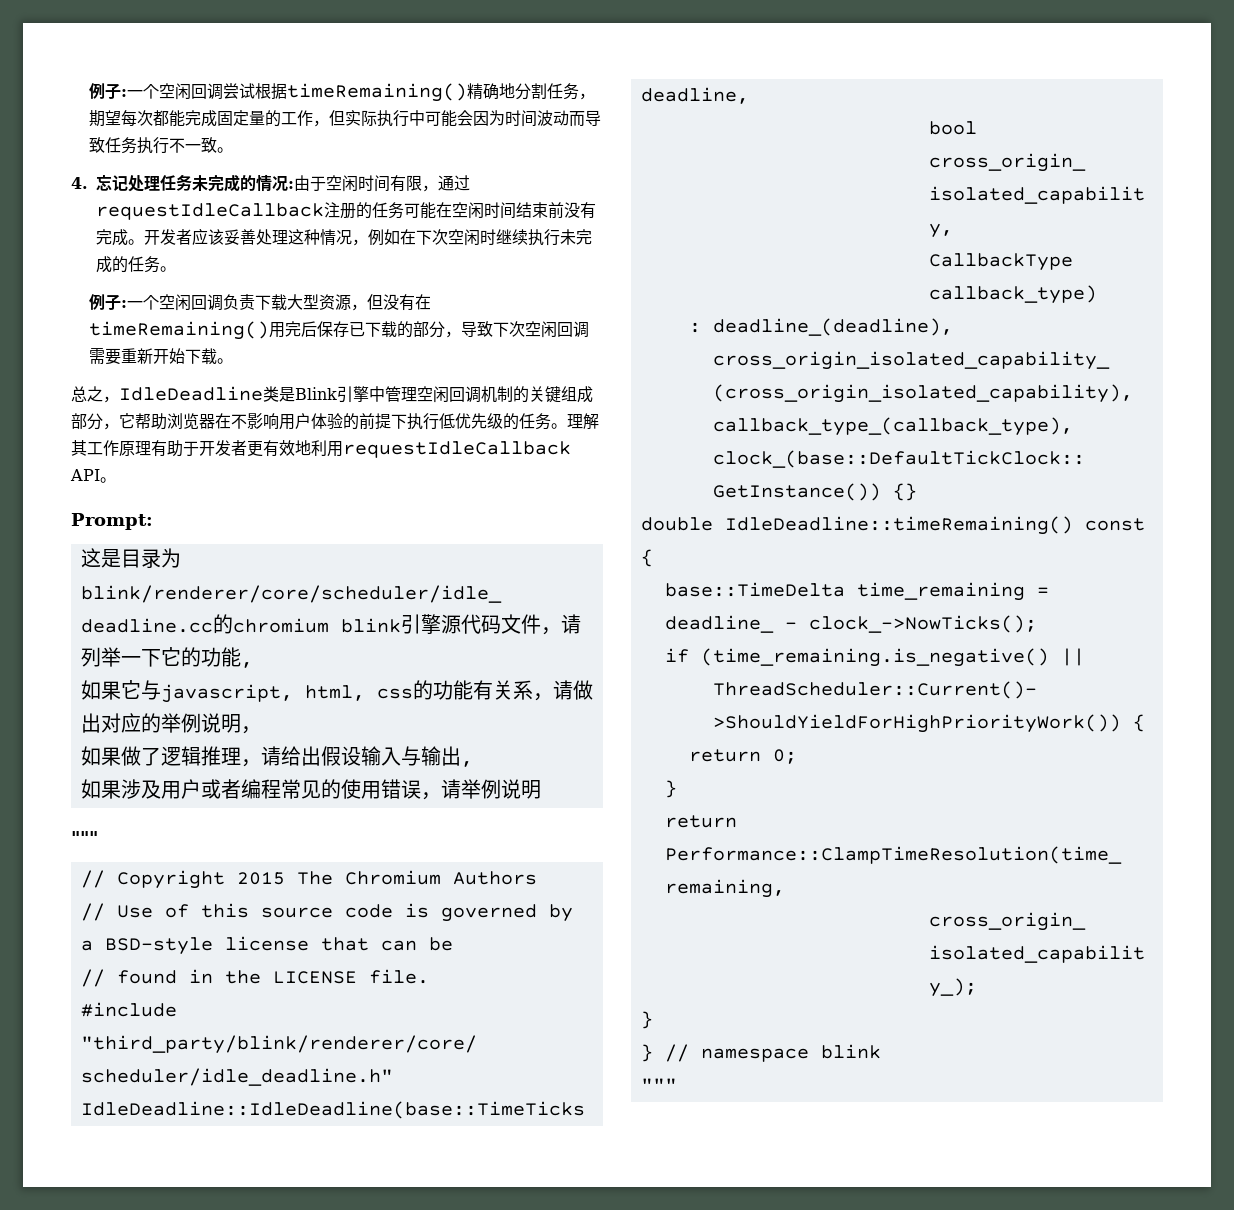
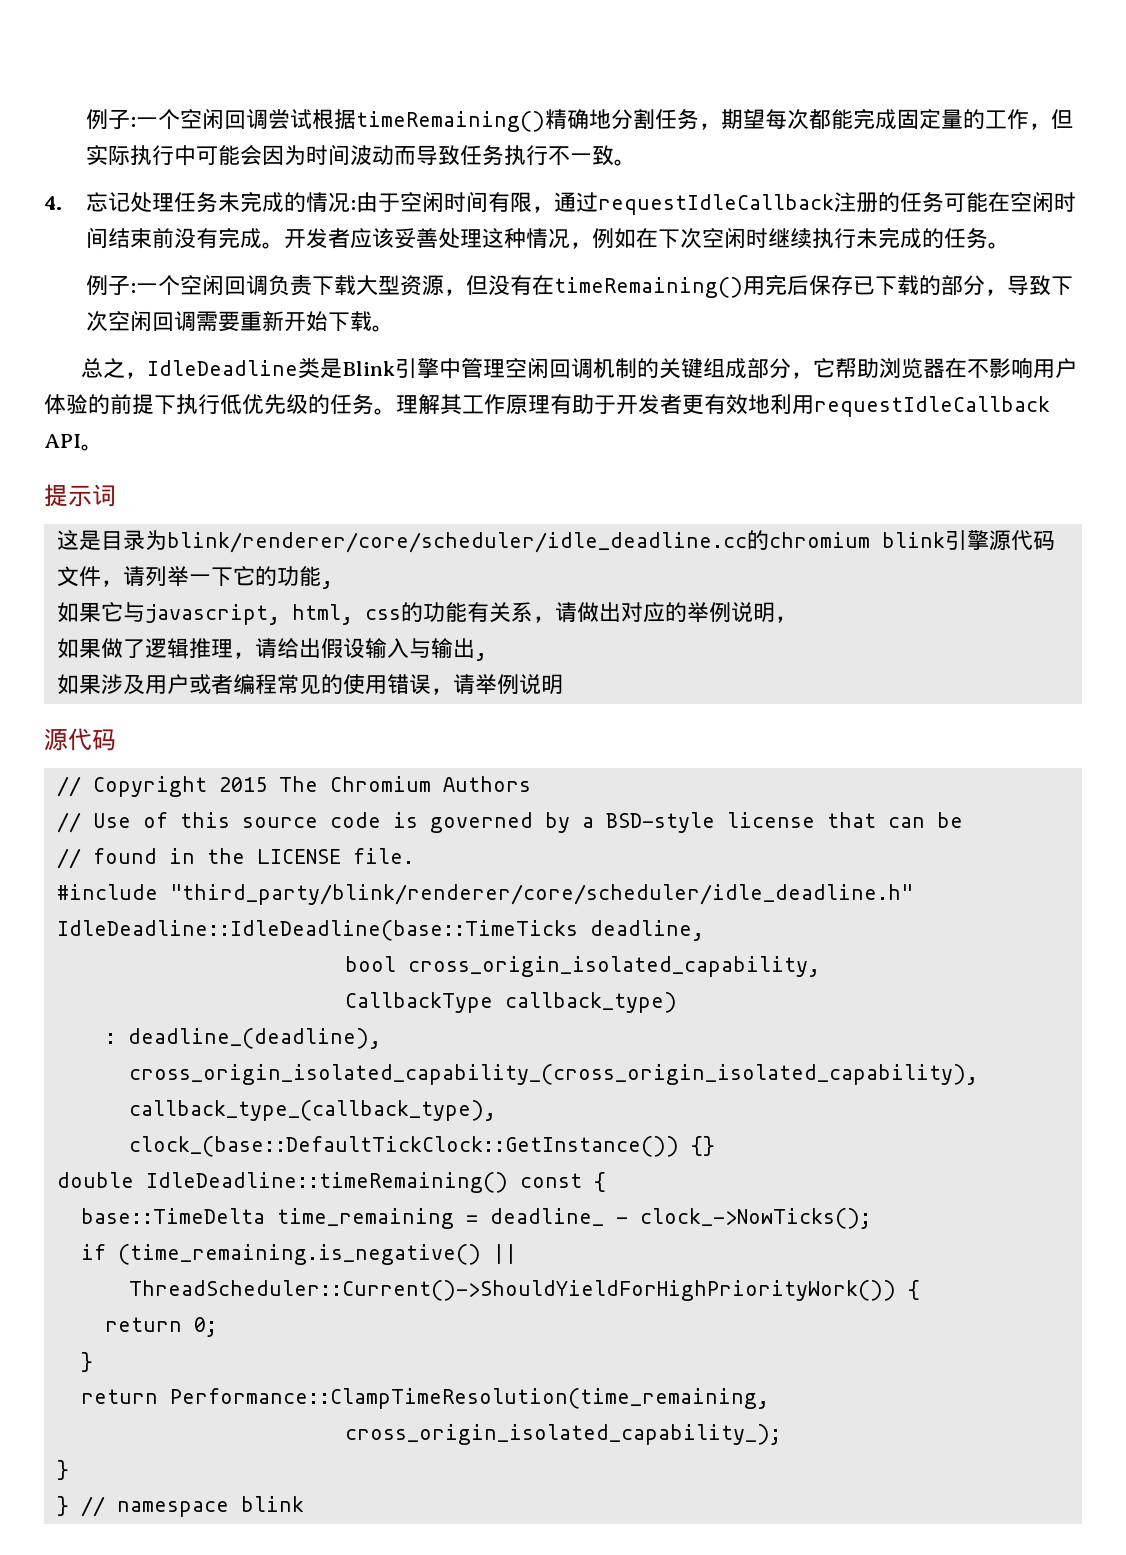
[71,513,153,530] Prompt: -> [44,484,116,507] 提示词
[71,831,98,844] """ -> [44,728,116,751] 源代码
[640,1078,677,1091] // """ -> (304, 1504) none

